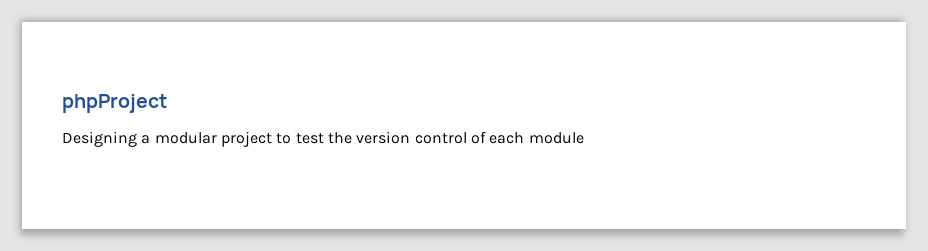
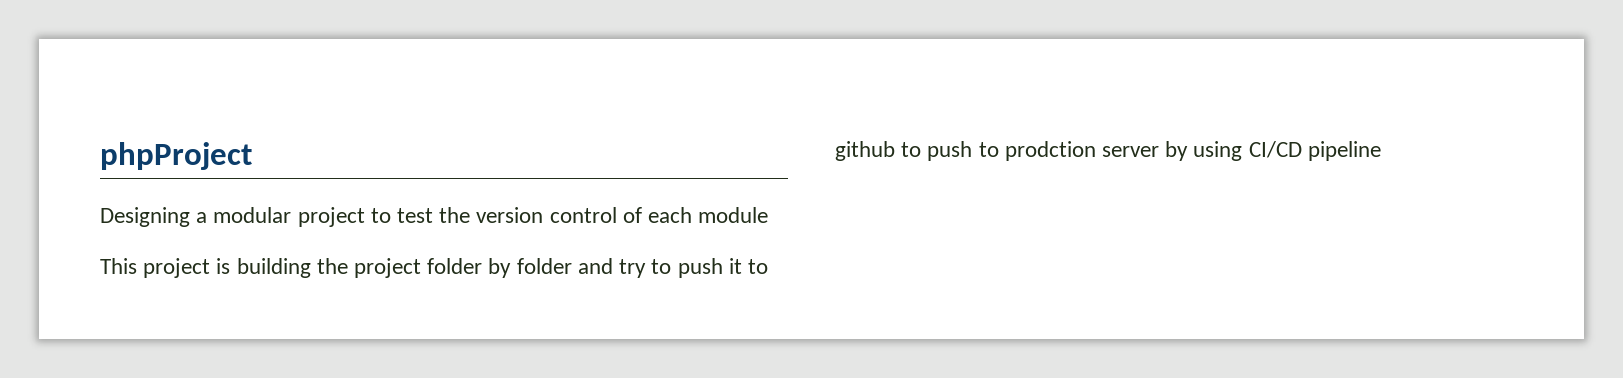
(584, 138) none -> [100,258,768,278] [835,141,1381,161] // This project is building the project folder by folder and try to push it to github to push to prodction server by using CI/CD pipeline

